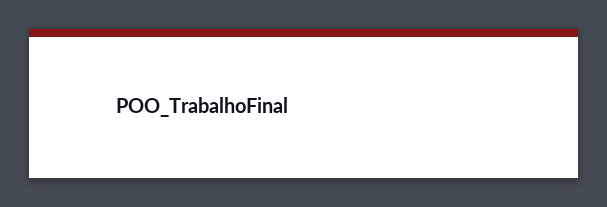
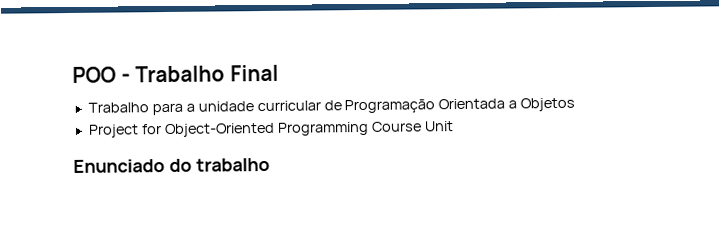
[116,97,288,117] POO_TrabalhoFinal -> [72,64,279,83] [87,97,576,116] [88,121,454,138] [73,157,270,173] POO - Trabalho Final // Trabalho para a unidade curricular de Programação Orientada a Objetos // Project for Object-Oriented Programming Course Unit // Enunciado do trabalho

